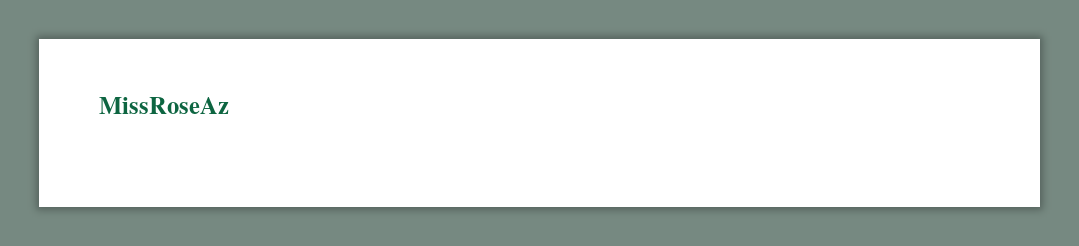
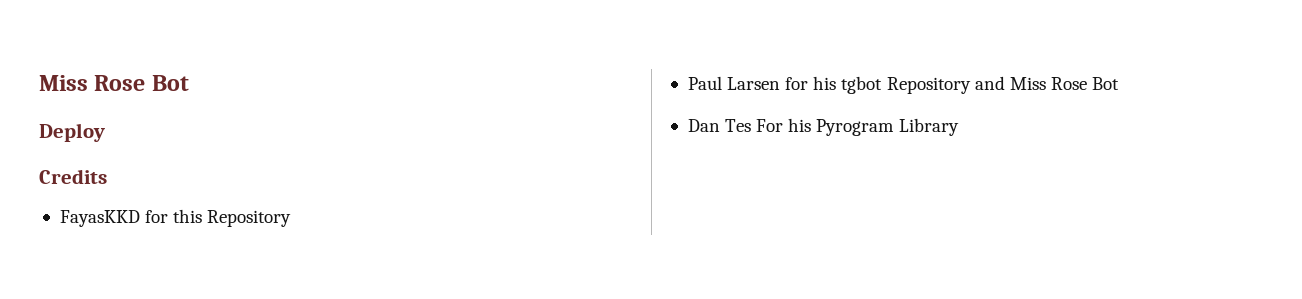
[99,97,229,114] MissRoseAz -> [39,75,189,91] [39,123,105,142] [39,169,107,184] [59,209,292,227] [687,76,1120,94] [687,118,959,136] Miss Rose Bot // Deploy // Credits // FayasKKD for this Repository // Paul Larsen for his tgbot Repository and Miss Rose Bot // Dan Tes For his Pyrogram Library

